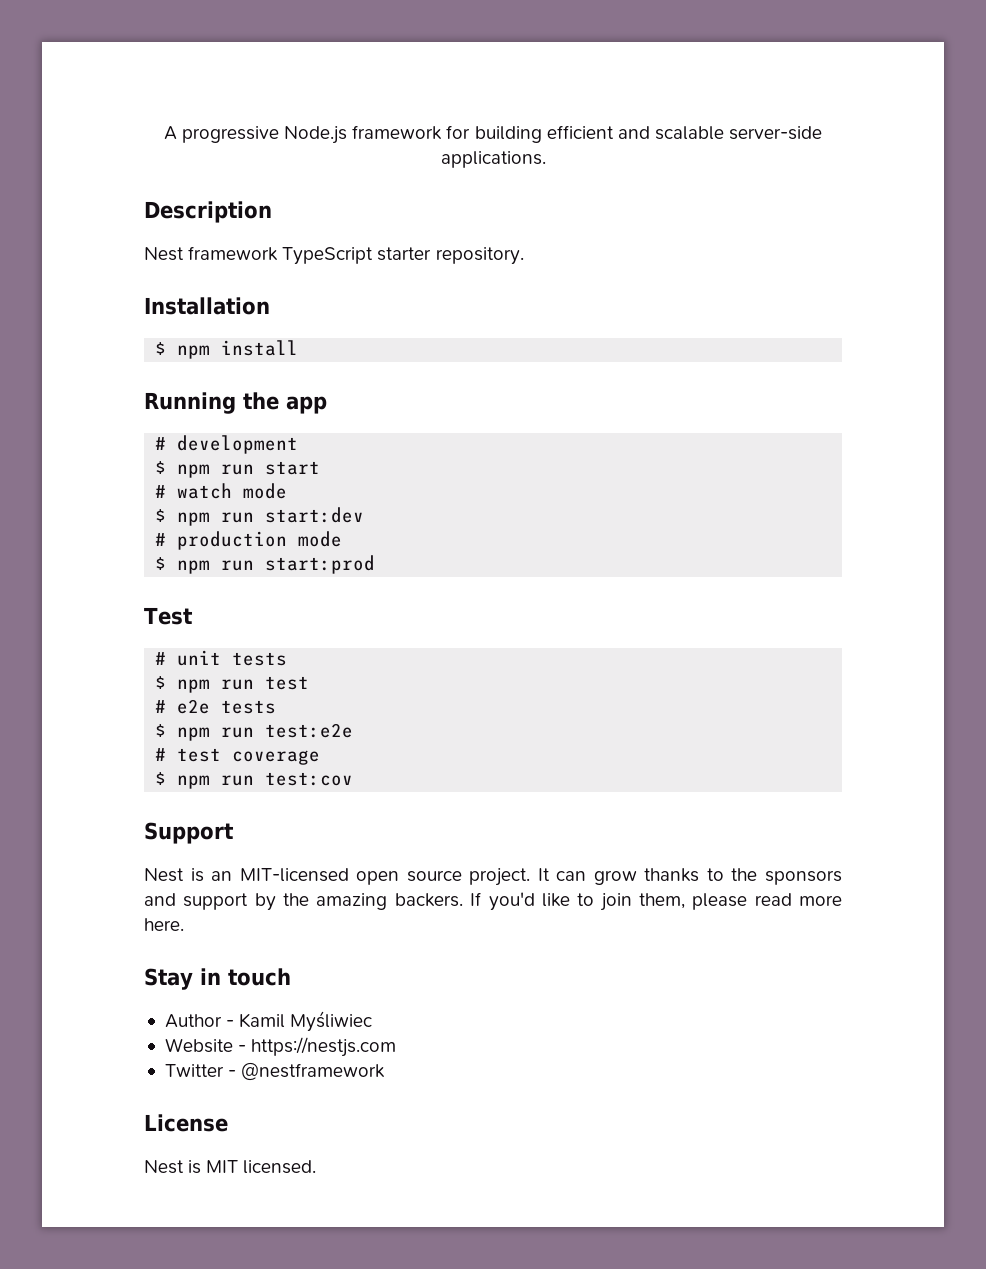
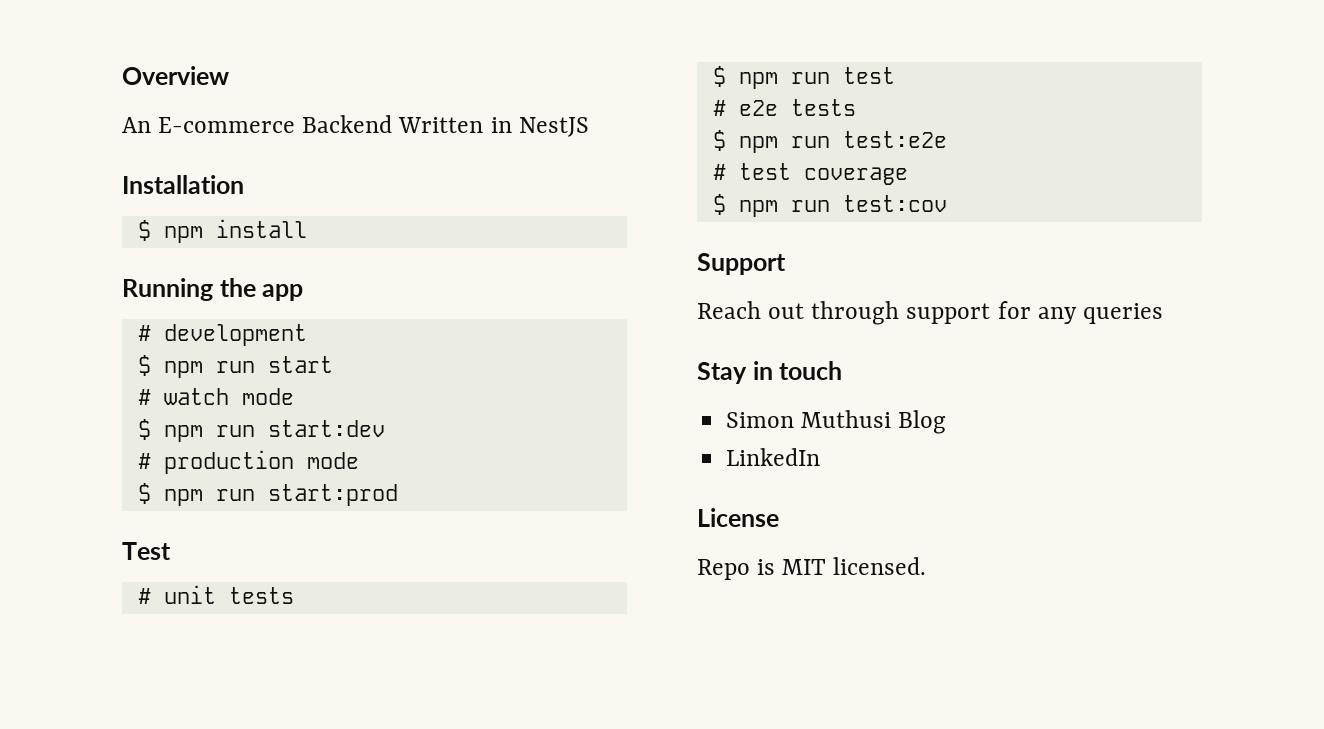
[163,125,823,144] [440,151,546,168] [144,201,272,223] [144,246,524,265] A progressive Node.js framework for building efficient and scalable server-side applications. // Description // Nest framework TypeScript starter repository. -> [122,66,229,85] [122,115,589,137] Overview // An E-commerce Backend Written in NestJS
[144,868,843,886] [144,892,842,911] [144,918,184,931] [144,968,291,990] [164,1011,373,1032] [164,1037,397,1057] [164,1062,386,1081] Nest is an MIT-licensed open source project. It can grow thanks to the sponsors and support by the amazing backers. If you'd like to join them, please read more here. // Stay in touch // Author - Kamil Myśliwiec // Website - https://nestjs.com // Twitter - @nestframework -> [697,301,1163,325] [697,361,843,384] [726,410,947,434] [726,448,821,466] Reach out through support for any queries // Stay in touch // Simon Muthusi Blog // LinkedIn
[144,1160,184,1174] Nest -> [697,559,750,580] Repo

